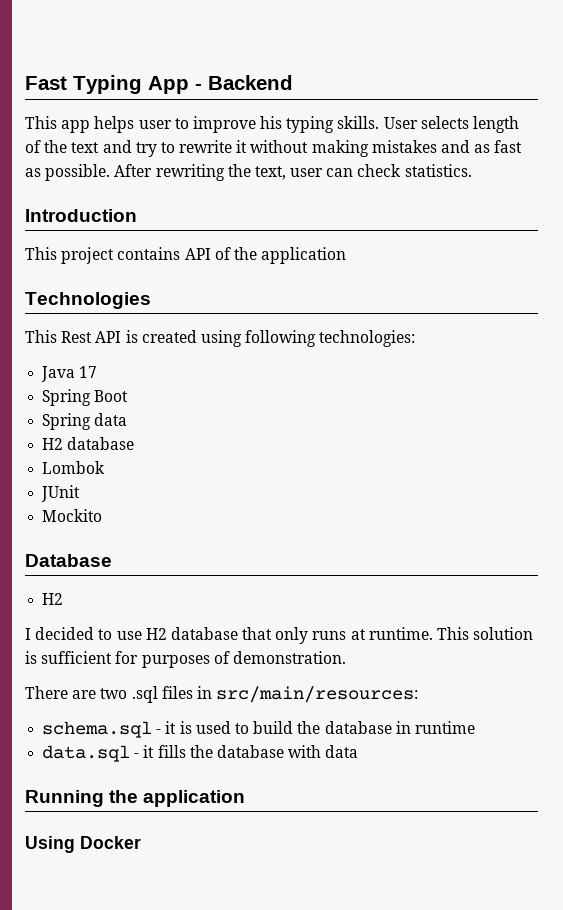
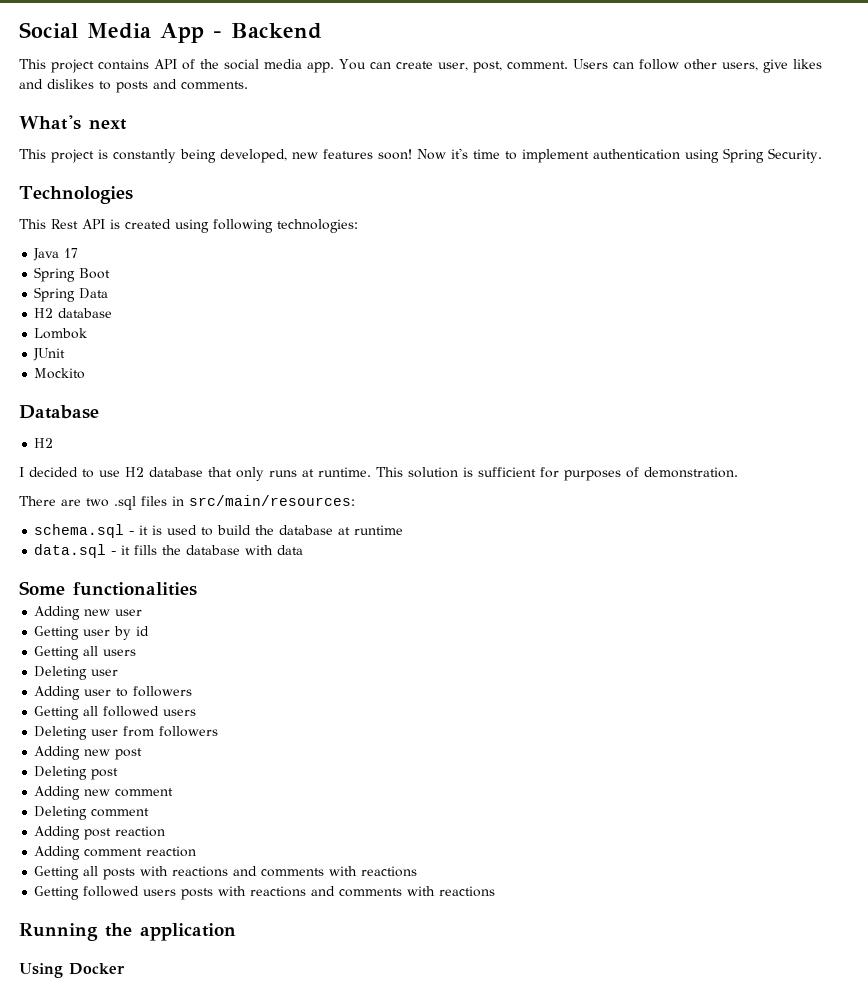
[25,75,142,94] Fast Typing -> [19,22,151,39] Social Media
[25,116,520,133] [25,140,523,157] [25,164,472,181] [25,209,137,222] // This app helps user to improve his typing skills. User selects length of the text and try to rewrite it without making mistakes and as fast as possible. After rewriting the text, user can check statistics. // Introduction -> (322, 31) none
[261,247,347,264] application -> [224,59,822,73] [19,79,248,93] [19,115,127,130] [19,148,822,163] social media app. You can create user, post, comment. Users can follow other users, give likes and dislikes to posts and comments. // What's next // This project is constantly being developed, new features soon! Now it's time to implement authentication using Spring Security.
[94,413,128,426] data -> [79,288,109,299] Data
[395,721,411,734] in -> [338,527,351,535] at
(359, 751) none -> [19,581,197,596] [34,606,143,620] [34,626,150,640] [34,646,137,660] [34,666,119,680] [34,686,193,700] [34,706,197,720] [34,726,219,740] [34,746,143,760] [34,766,119,780] [34,786,174,800] [34,806,150,820] [34,826,166,840] [34,846,197,860] [34,866,418,880] [34,886,496,900] // Some functionalities // Adding new user // Getting user by id // Getting all users // Deleting user // Adding user to followers // Getting all followed users // Deleting user from followers // Adding new post // Deleting post // Adding new comment // Deleting comment // Adding post reaction // Adding comment reaction // Getting all posts with reactions and comments with reactions // Getting followed users posts with reactions and comments with reactions

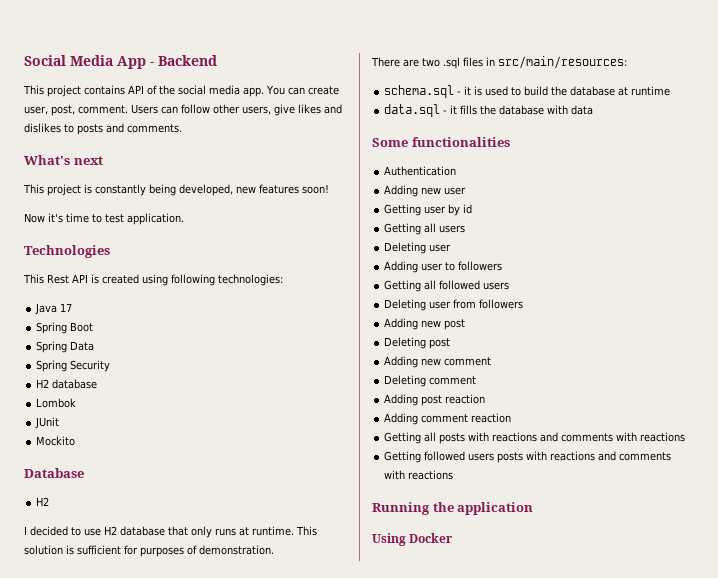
(412, 154) none -> (329, 189) //
[522,148,822,163] implement authentication using Spring Security. -> [105,213,184,225] test application.
(109, 293) none -> [36,360,111,372] // Spring Security
(197, 589) none -> [384,166,457,176] // Authentication

